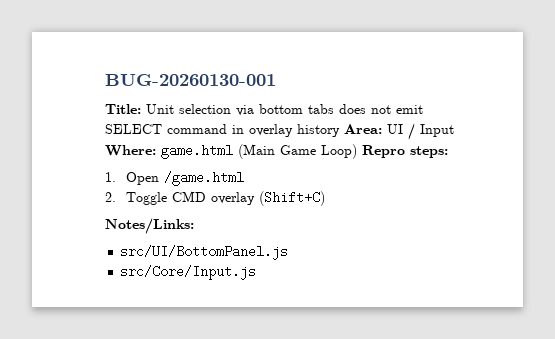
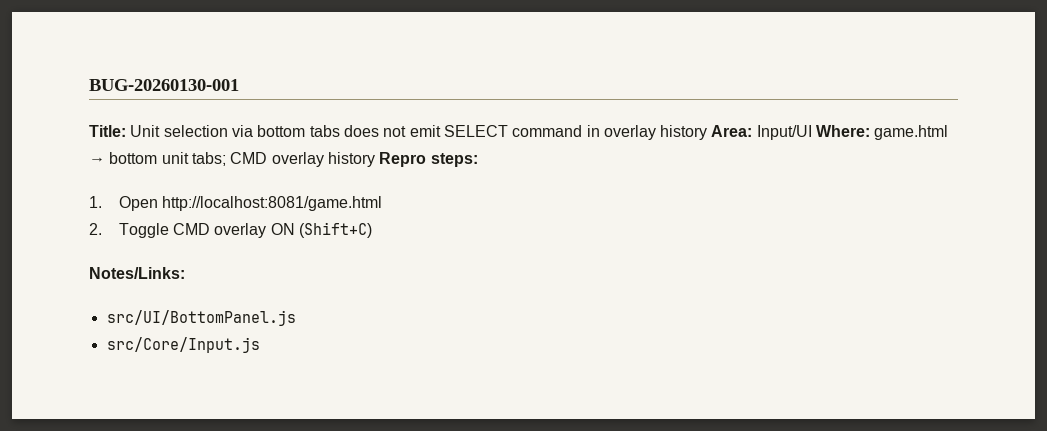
[387,123,454,140] [105,144,357,159] UI / Input Where: game.html (Main Game Loop) -> [756,125,949,140] [89,152,375,167] Input/UI Where: game.html → bottom unit tabs; CMD overlay history
[163,171,244,186] /game.html -> [161,196,382,211] http://localhost:8081/game.html
(255, 198) none -> [270,223,295,235] ON

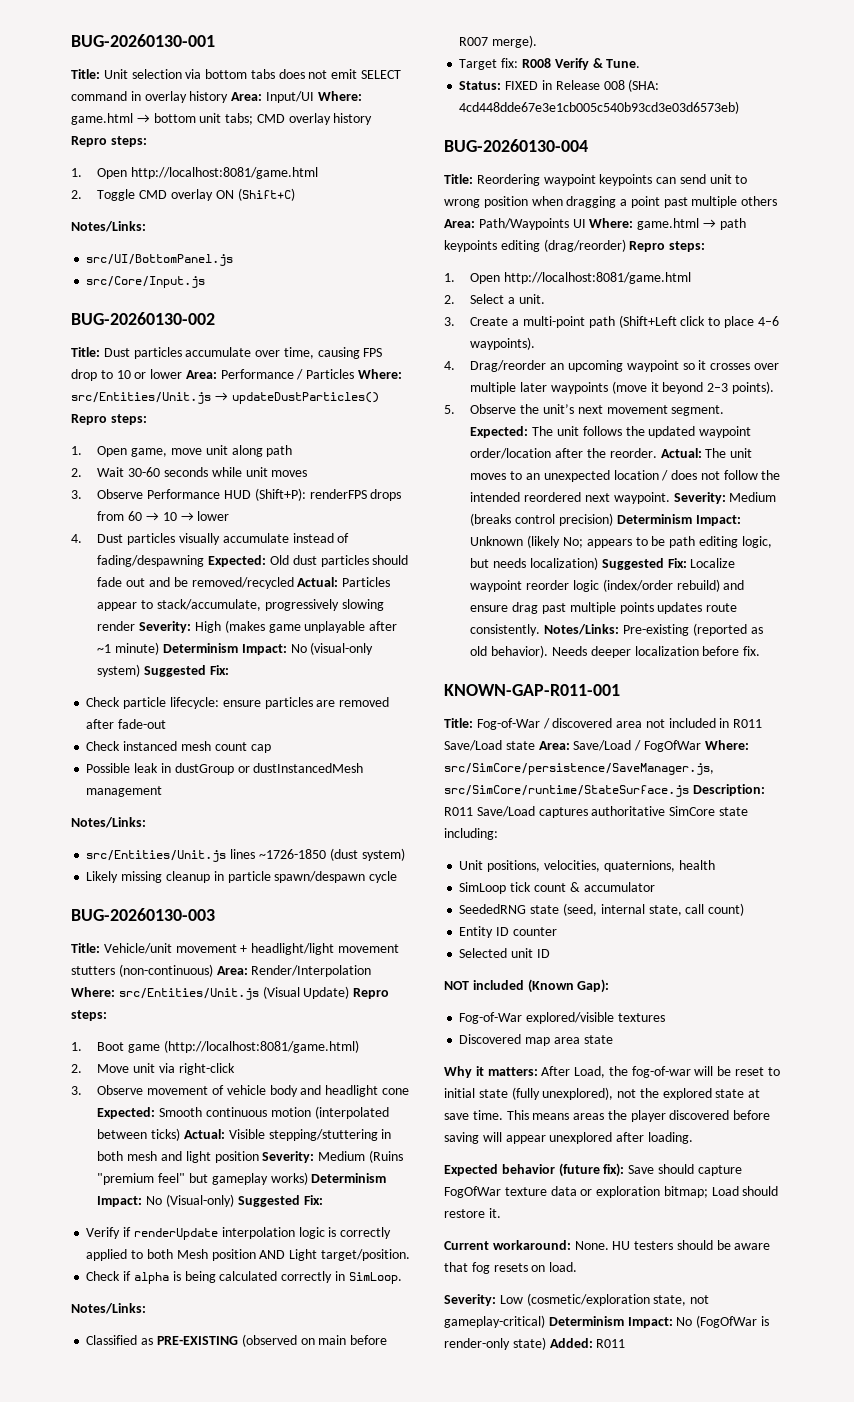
(260, 345) none -> [71,312,215,325] [71,347,383,359] [71,369,403,381] [71,392,379,404] [71,414,147,425] [71,445,293,457] [71,467,308,477] [71,488,402,501] [97,511,230,521] [71,533,350,545] [97,555,409,567] [97,577,391,589] [97,599,384,611] [97,620,398,633] [97,642,374,655] [97,664,229,677] [86,697,390,709] [86,719,167,729] [86,741,271,753] [86,763,364,775] [86,786,163,797] [71,817,146,828] [86,848,405,862] [86,871,398,883] [71,908,215,921] [71,943,399,955] [71,964,372,977] [71,986,390,1000] [71,1010,107,1021] [71,1040,359,1053] [71,1063,235,1075] [71,1085,409,1097] [97,1106,389,1119] [97,1128,392,1141] [97,1150,403,1163] [97,1172,387,1185] [97,1194,323,1207] [86,1227,392,1240] [86,1249,410,1261] [86,1271,402,1284] [71,1303,146,1314] [86,1334,388,1347] [459,35,538,48] [459,58,641,70] [459,79,660,92] [459,101,740,114] [444,139,588,152] [444,174,748,186] [444,196,778,208] [444,218,746,230] [444,239,706,252] [444,272,692,284] [444,294,545,304] [444,315,779,328] [470,337,536,350] [444,360,779,372] [470,381,774,394] [444,404,725,416] [470,426,752,438] [470,448,753,459] [470,470,781,482] [470,492,777,504] [470,513,741,526] [470,535,772,548] [470,557,736,570] [470,579,745,592] [470,602,738,614] [470,623,763,636] [470,645,761,658] [444,684,620,696] [444,718,763,730] [444,740,749,752] [444,763,714,775] [444,784,765,797] [444,806,748,818] [444,828,498,840] [459,860,715,872] [459,882,655,894] [459,903,745,916] [459,926,557,938] [459,948,550,958] [444,979,610,993] [459,1012,665,1024] [459,1034,613,1046] [444,1066,780,1078] [444,1087,761,1100] [444,1110,771,1122] [444,1132,693,1144] [444,1163,742,1177] [444,1186,779,1198] [444,1208,501,1218] [444,1240,771,1250] [444,1262,578,1274] [444,1293,710,1306] [444,1315,769,1328] [444,1337,626,1350] // BUG-20260130-002 // Title: Dust particles accumulate over time, causing FPS drop to 10 or lower Area: Performance / Particles Where: src/Entities/Unit.js → updateDustParticles() Repro steps: // 1. Open game, move unit along path // 2. Wait 30-60 seconds while unit moves // 3. Observe Performance HUD (Shift+P): renderFPS drops from 60 → 10 → lower // 4. Dust particles visually accumulate instead of fading/despawning Expected: Old dust particles should fade out and be removed/recycled Actual: Particles appear to stack/accumulate, progressively slowing render Severity: High (makes game unplayable after ~1 minute) Determinism Impact: No (visual-only system) Suggested Fix: // Check particle lifecycle: ensure particles are removed after fade-out // Check instanced mesh count cap // Possible leak in dustGroup or dustInstancedMesh management // Notes/Links: // src/Entities/Unit.js lines ~1726-1850 (dust system) // Likely missing cleanup in particle spawn/despawn cycle // BUG-20260130-003 // Title: Vehicle/unit movement + headlight/light movement stutters (non-continuous) Area: Render/Interpolation Where: src/Entities/Unit.js (Visual Update) Repro steps: // 1. Boot game (http://localhost:8081/game.html) // 2. Move unit via right-click // 3. Observe movement of vehicle body and headlight cone Expected: Smooth continuous motion (interpolated between ticks) Actual: Visible stepping/stuttering in both mesh and light position Severity: Medium (Ruins "premium feel" but gameplay works) Determinism Impact: No (Visual-only) Suggested Fix: // Verify if renderUpdate interpolation logic is correctly applied to both Mesh position AND Light target/position. // Check if alpha is being calculated correctly in SimLoop. // Notes/Links: // Classified as PRE-EXISTING (observed on main before R007 merge). // Target fix: R008 Verify & Tune. // Status: FIXED in Release 008 (SHA: 4cd448dde67e3e1cb005c540b93cd3e03d6573eb) // BUG-20260130-004 // Title: Reordering waypoint keypoints can send unit to wrong position when dragging a point past multiple others Area: Path/Waypoints UI Where: game.html → path keypoints editing (drag/reorder) Repro steps: // 1. Open http://localhost:8081/game.html // 2. Select a unit. // 3. Create a multi-point path (Shift+Left click to place 4–6 waypoints). // 4. Drag/reorder an upcoming waypoint so it crosses over multiple later waypoints (move it beyond 2–3 points). // 5. Observe the unit’s next movement segment. Expected: The unit follows the updated waypoint order/location after the reorder. Actual: The unit moves to an unexpected location / does not follow the intended reordered next waypoint. Severity: Medium (breaks control precision) Determinism Impact: Unknown (likely No; appears to be path editing logic, but needs localization) Suggested Fix: Localize waypoint reorder logic (index/order rebuild) and ensure drag past multiple points updates route consistently. Notes/Links: Pre-existing (reported as old behavior). Needs deeper localization before fix. // KNOWN-GAP-R011-001 // Title: Fog-of-War / discovered area not included in R011 Save/Load state Area: Save/Load / FogOfWar Where: src/SimCore/persistence/SaveManager.js, src/SimCore/runtime/StateSurface.js Description: R011 Save/Load captures authoritative SimCore state including: // Unit positions, velocities, quaternions, health // SimLoop tick count & accumulator // SeededRNG state (seed, internal state, call count) // Entity ID counter // Selected unit ID // NOT included (Known Gap): // Fog-of-War explored/visible textures // Discovered map area state // Why it matters: After Load, the fog-of-war will be reset to initial state (fully unexplored), not the explored state at save time. This means areas the player discovered before saving will appear unexplored after loading. // Expected behavior (future fix): Save should capture FogOfWar texture data or exploration bitmap; Load should restore it. // Current workaround: None. HU testers should be aware that fog resets on load. // Severity: Low (cosmetic/exploration state, not gameplay-critical) Determinism Impact: No (FogOfWar is render-only state) Added: R011

